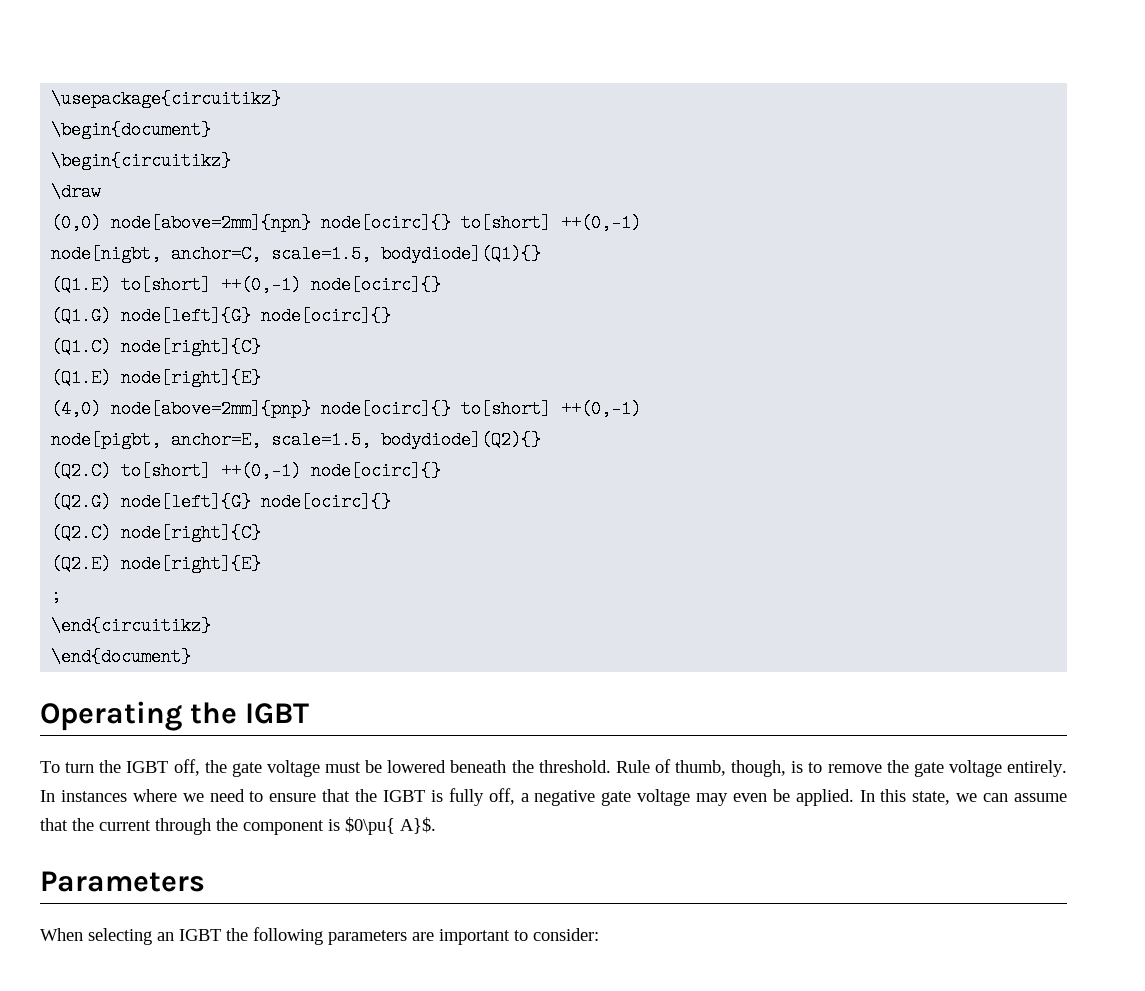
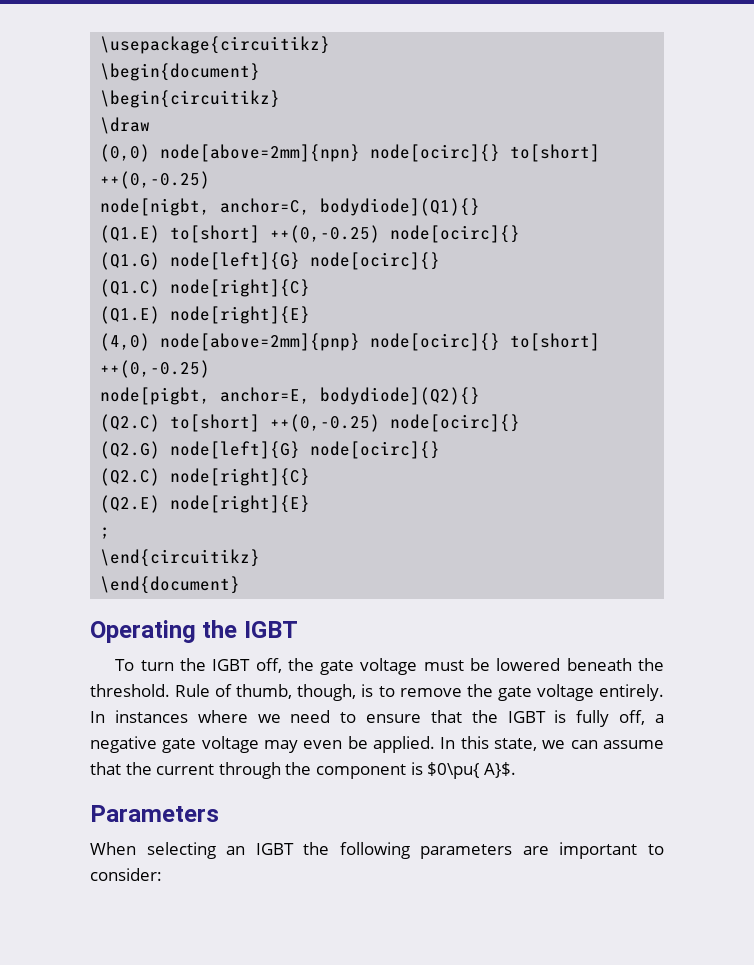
[561,214,642,232] ++(0,-1) -> [100,171,211,189] ++(0,-0.25)
[271,245,372,263] scale=1.5, -> (311, 206) none
[221,276,302,294] ++(0,-1) -> [270,225,381,243] ++(0,-0.25)
[561,400,642,418] ++(0,-1) -> [100,360,211,378] ++(0,-0.25)
[271,431,372,449] scale=1.5, -> (311, 395) none
[221,462,302,480] ++(0,-1) -> [270,414,381,432] ++(0,-0.25)

